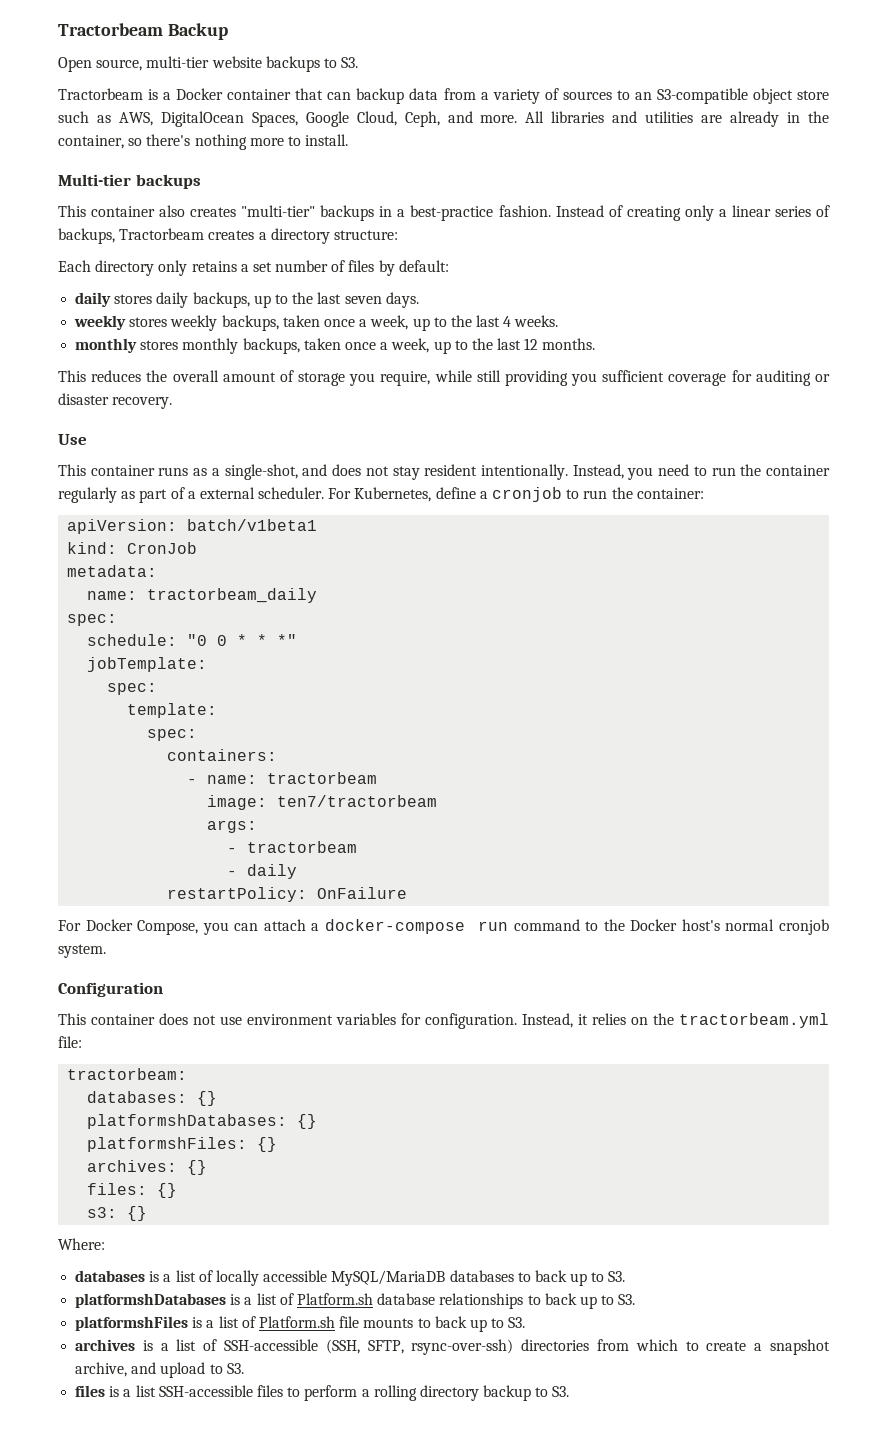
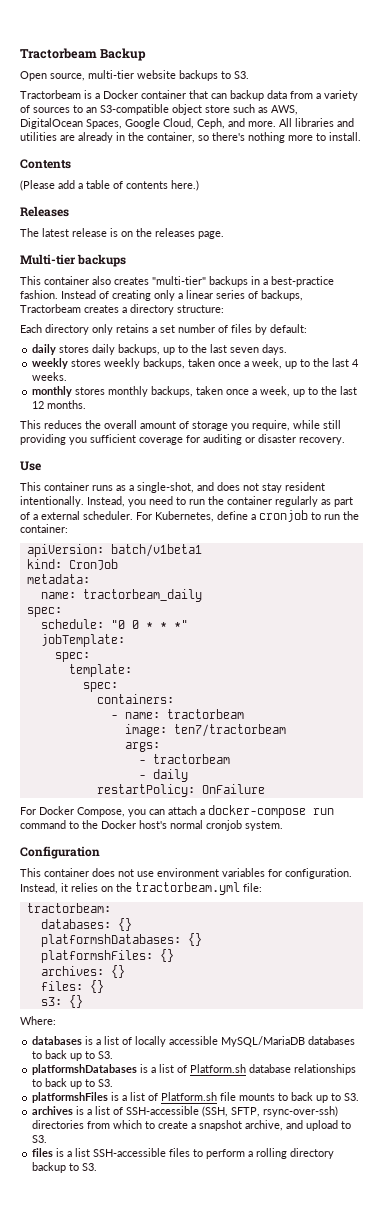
(349, 140) none -> [20,159,71,169] [20,180,199,191] [20,206,69,217] [20,228,224,239] // Contents // (Please add a table of contents here.) // Releases // The latest release is on the releases page.

